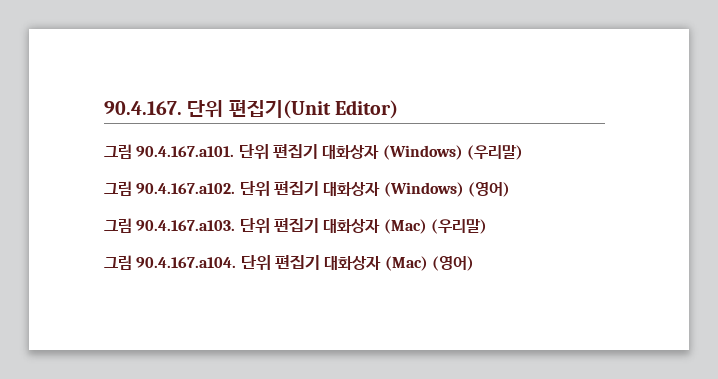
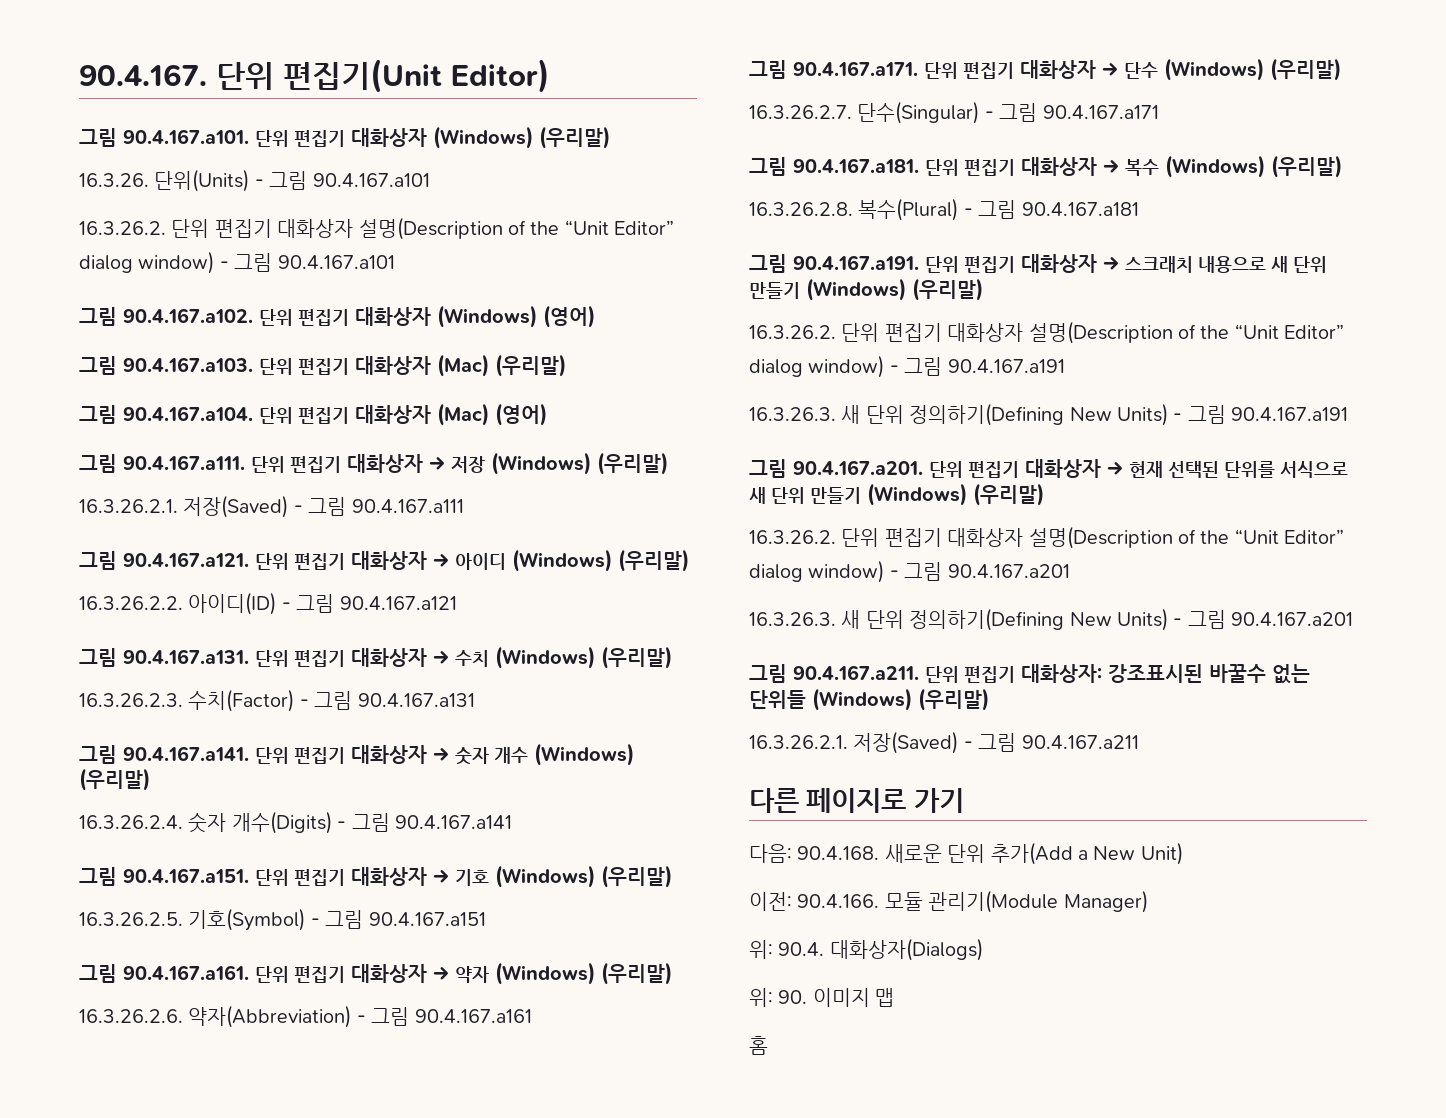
(524, 152) none -> [79,169,430,192] [79,217,675,240] [79,251,395,274] // 16.3.26. 단위(Units) - 그림 90.4.167.a101 // 16.3.26.2. 단위 편집기 대화상자 설명(Description of the “Unit Editor” dialog window) - 그림 90.4.167.a101
(475, 263) none -> [79,452,668,475] [79,495,464,518] [79,549,689,572] [79,592,457,615] [79,646,672,669] [79,689,475,712] [79,743,634,766] [79,768,150,791] [79,811,512,834] [79,865,672,888] [79,908,486,931] [79,962,672,985] [79,1005,532,1028] [749,58,1341,81] [749,101,1159,124] [749,155,1342,178] [749,198,1139,221] [749,254,1327,273] [749,278,983,301] [749,321,1345,344] [749,355,1065,378] [749,403,1349,426] [749,459,1348,478] [749,483,1044,506] [749,526,1345,549] [749,560,1070,583] [749,608,1354,631] [749,664,1310,684] [749,688,989,711] [749,731,1139,754] [749,788,964,813] [749,842,1183,865] [749,890,1148,913] [749,938,983,961] [749,988,895,1007] [749,1036,768,1055] // 그림 90.4.167.a111. 단위 편집기 대화상자 → 저장 (Windows) (우리말) // 16.3.26.2.1. 저장(Saved) - 그림 90.4.167.a111 // 그림 90.4.167.a121. 단위 편집기 대화상자 → 아이디 (Windows) (우리말) // 16.3.26.2.2. 아이디(ID) - 그림 90.4.167.a121 // 그림 90.4.167.a131. 단위 편집기 대화상자 → 수치 (Windows) (우리말) // 16.3.26.2.3. 수치(Factor) - 그림 90.4.167.a131 // 그림 90.4.167.a141. 단위 편집기 대화상자 → 숫자 개수 (Windows) (우리말) // 16.3.26.2.4. 숫자 개수(Digits) - 그림 90.4.167.a141 // 그림 90.4.167.a151. 단위 편집기 대화상자 → 기호 (Windows) (우리말) // 16.3.26.2.5. 기호(Symbol) - 그림 90.4.167.a151 // 그림 90.4.167.a161. 단위 편집기 대화상자 → 약자 (Windows) (우리말) // 16.3.26.2.6. 약자(Abbreviation) - 그림 90.4.167.a161 // 그림 90.4.167.a171. 단위 편집기 대화상자 → 단수 (Windows) (우리말) // 16.3.26.2.7. 단수(Singular) - 그림 90.4.167.a171 // 그림 90.4.167.a181. 단위 편집기 대화상자 → 복수 (Windows) (우리말) // 16.3.26.2.8. 복수(Plural) - 그림 90.4.167.a181 // 그림 90.4.167.a191. 단위 편집기 대화상자 → 스크래치 내용으로 새 단위 만들기 (Windows) (우리말) // 16.3.26.2. 단위 편집기 대화상자 설명(Description of the “Unit Editor” dialog window) - 그림 90.4.167.a191 // 16.3.26.3. 새 단위 정의하기(Defining New Units) - 그림 90.4.167.a191 // 그림 90.4.167.a201. 단위 편집기 대화상자 → 현재 선택된 단위를 서식으로 새 단위 만들기 (Windows) (우리말) // 16.3.26.2. 단위 편집기 대화상자 설명(Description of the “Unit Editor” dialog window) - 그림 90.4.167.a201 // 16.3.26.3. 새 단위 정의하기(Defining New Units) - 그림 90.4.167.a201 // 그림 90.4.167.a211. 단위 편집기 대화상자: 강조표시된 바꿀수 없는 단위들 (Windows) (우리말) // 16.3.26.2.1. 저장(Saved) - 그림 90.4.167.a211 // 다른 페이지로 가기 // 다음: 90.4.168. 새로운 단위 추가(Add a New Unit) // 이전: 90.4.166. 모듈 관리기(Module Manager) // 위: 90.4. 대화상자(Dialogs) // 위: 90. 이미지 맵 // 홈

